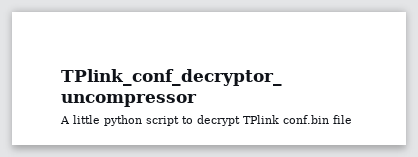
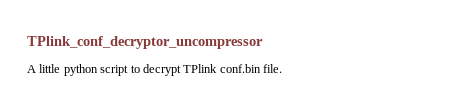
[333,115,352,124] file -> [263,64,282,73] file.

